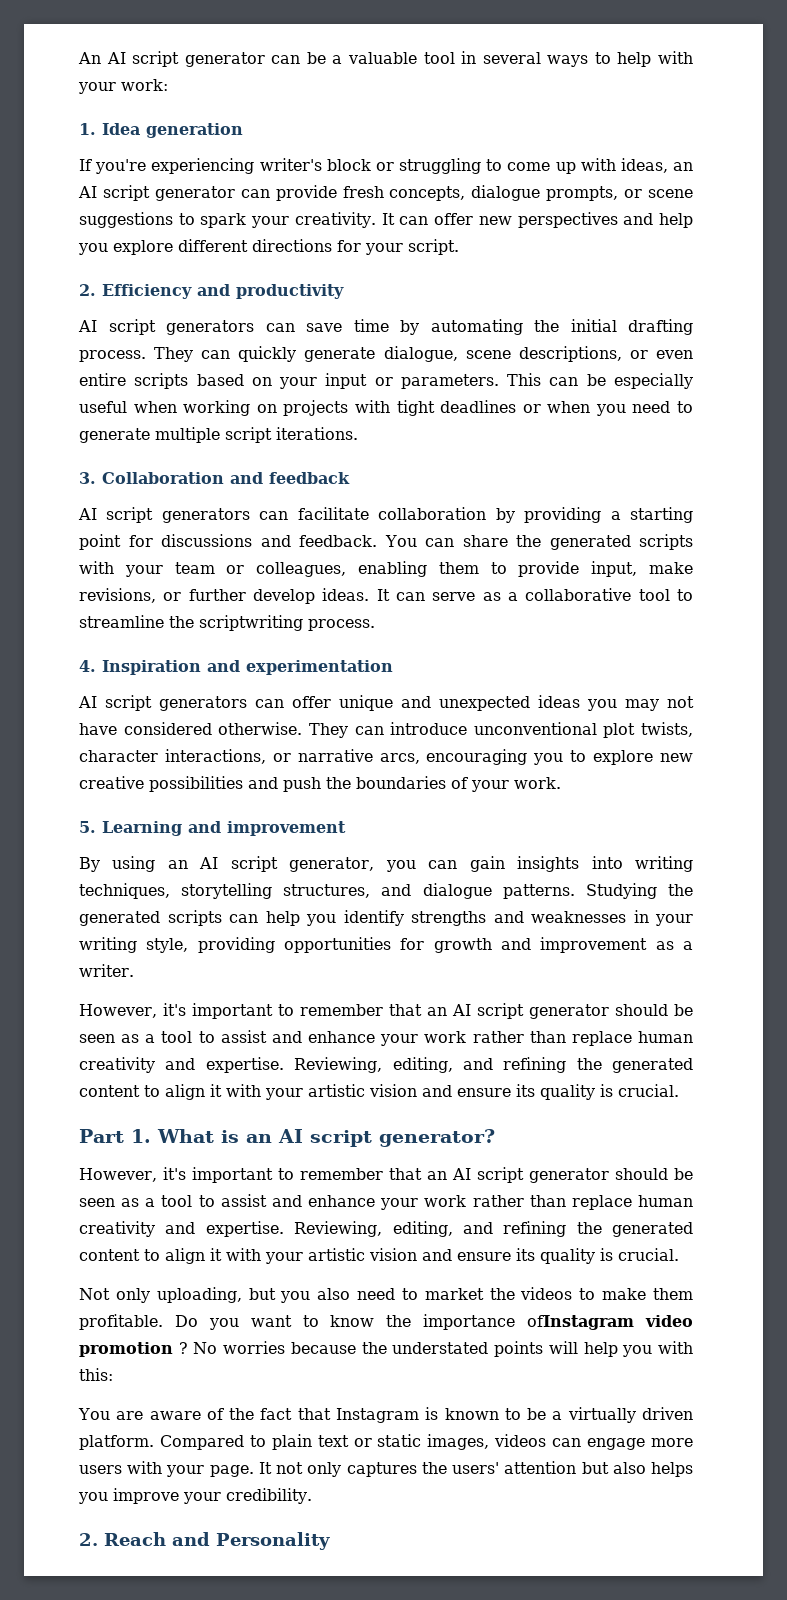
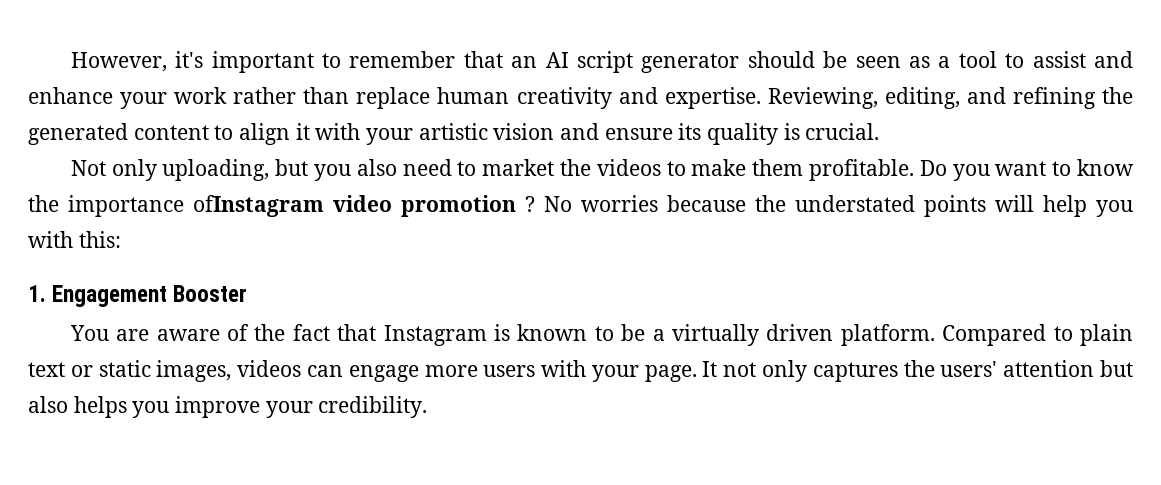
[78,51,693,67] [78,79,168,94] [79,123,243,138] [79,158,693,174] [78,185,693,201] [79,212,693,228] [78,239,459,255] [79,284,344,299] [78,319,693,335] [79,346,693,362] [79,373,693,389] [79,400,693,416] [79,427,358,443] [79,472,350,484] [78,507,694,523] [79,534,693,550] [79,561,693,577] [79,588,693,604] [79,615,375,631] [79,660,393,675] [78,695,694,711] [79,722,693,738] [79,749,694,765] [79,776,561,792] [79,821,346,836] [79,856,693,872] [79,883,693,899] [79,910,693,926] [79,937,693,953] [79,964,134,977] [79,1003,693,1019] [79,1030,693,1046] [79,1057,693,1073] [79,1084,679,1100] [79,1129,495,1147] An AI script generator can be a valuable tool in several ways to help with your work: // 1. Idea generation // If you're experiencing writer's block or struggling to come up with ideas, an AI script generator can provide fresh concepts, dialogue prompts, or scene suggestions to spark your creativity. It can offer new perspectives and help you explore different directions for your script. // 2. Efficiency and productivity // AI script generators can save time by automating the initial drafting process. They can quickly generate dialogue, scene descriptions, or even entire scripts based on your input or parameters. This can be especially useful when working on projects with tight deadlines or when you need to generate multiple script iterations. // 3. Collaboration and feedback // AI script generators can facilitate collaboration by providing a starting point for discussions and feedback. You can share the generated scripts with your team or colleagues, enabling them to provide input, make revisions, or further develop ideas. It can serve as a collaborative tool to streamline the scriptwriting process. // 4. Inspiration and experimentation // AI script generators can offer unique and unexpected ideas you may not have considered otherwise. They can introduce unconventional plot twists, character interactions, or narrative arcs, encouraging you to explore new creative possibilities and push the boundaries of your work. // 5. Learning and improvement // By using an AI script generator, you can gain insights into writing techniques, storytelling structures, and dialogue patterns. Studying the generated scripts can help you identify strengths and weaknesses in your writing style, providing opportunities for growth and improvement as a writer. // However, it's important to remember that an AI script generator should be seen as a tool to assist and enhance your work rather than replace human creativity and expertise. Reviewing, editing, and refining the generated content to align it with your artistic vision and ensure its quality is crucial. // Part 1. What is an AI script generator? // -> (70, 62) none
(113, 1374) none -> [28,285,248,307] // 1. Engagement Booster
[79,1532,330,1550] // 2. Reach and Personality -> (428, 407) none

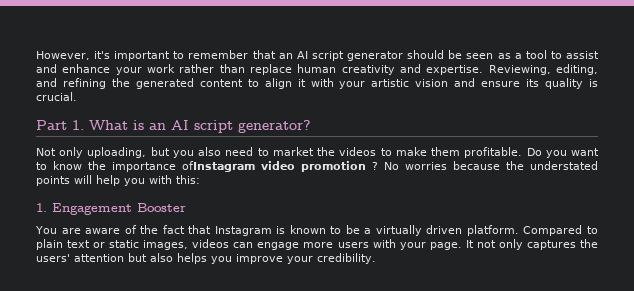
(880, 131) none -> [36,120,311,133] // Part 1. What is an AI script generator?

